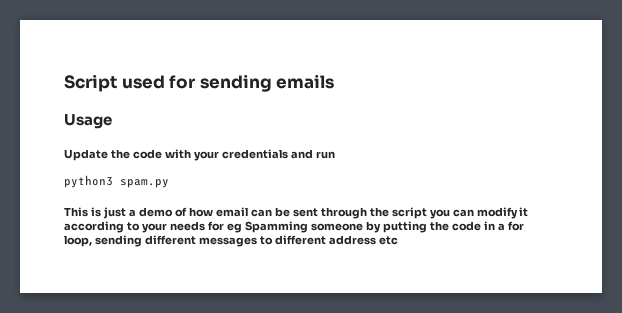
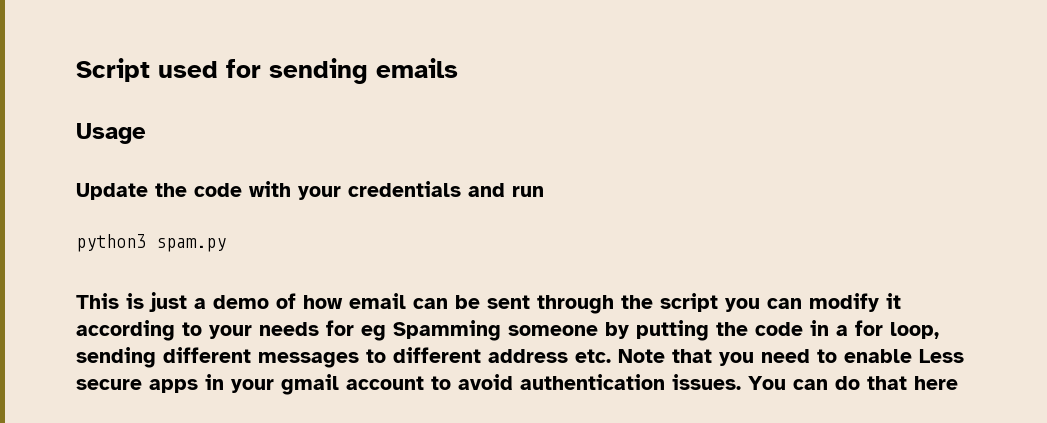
[378,236,398,245] etc -> [575,349,964,366] [76,374,958,395] etc. Note that you need to enable Less secure apps in your gmail account to avoid authentication issues. You can do that here

